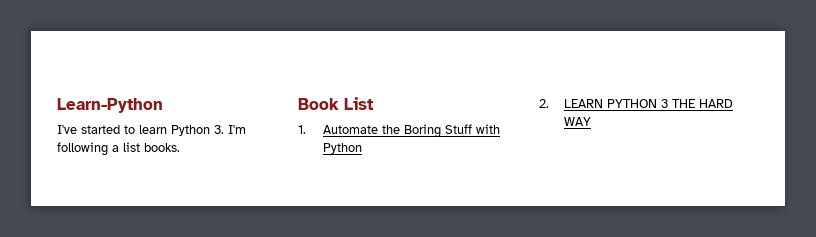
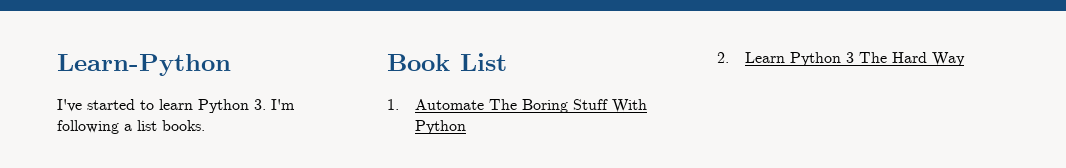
[382,125,401,134] the -> [488,99,517,110] The
[476,124,501,134] with -> [611,99,647,113] With
[564,99,734,108] [564,117,592,126] LEARN PYTHON 3 THE HARD WAY -> [744,52,965,66] Learn Python 3 The Hard Way

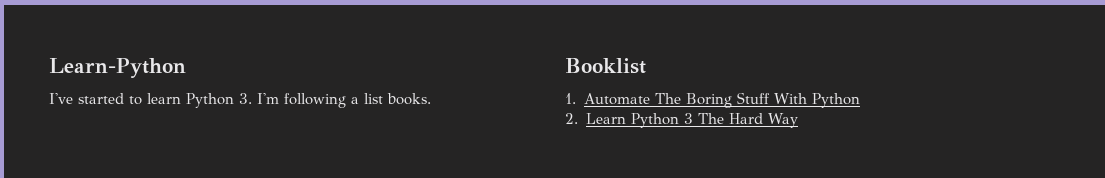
[387,53,507,71] Book List -> [565,58,646,74] Booklist

